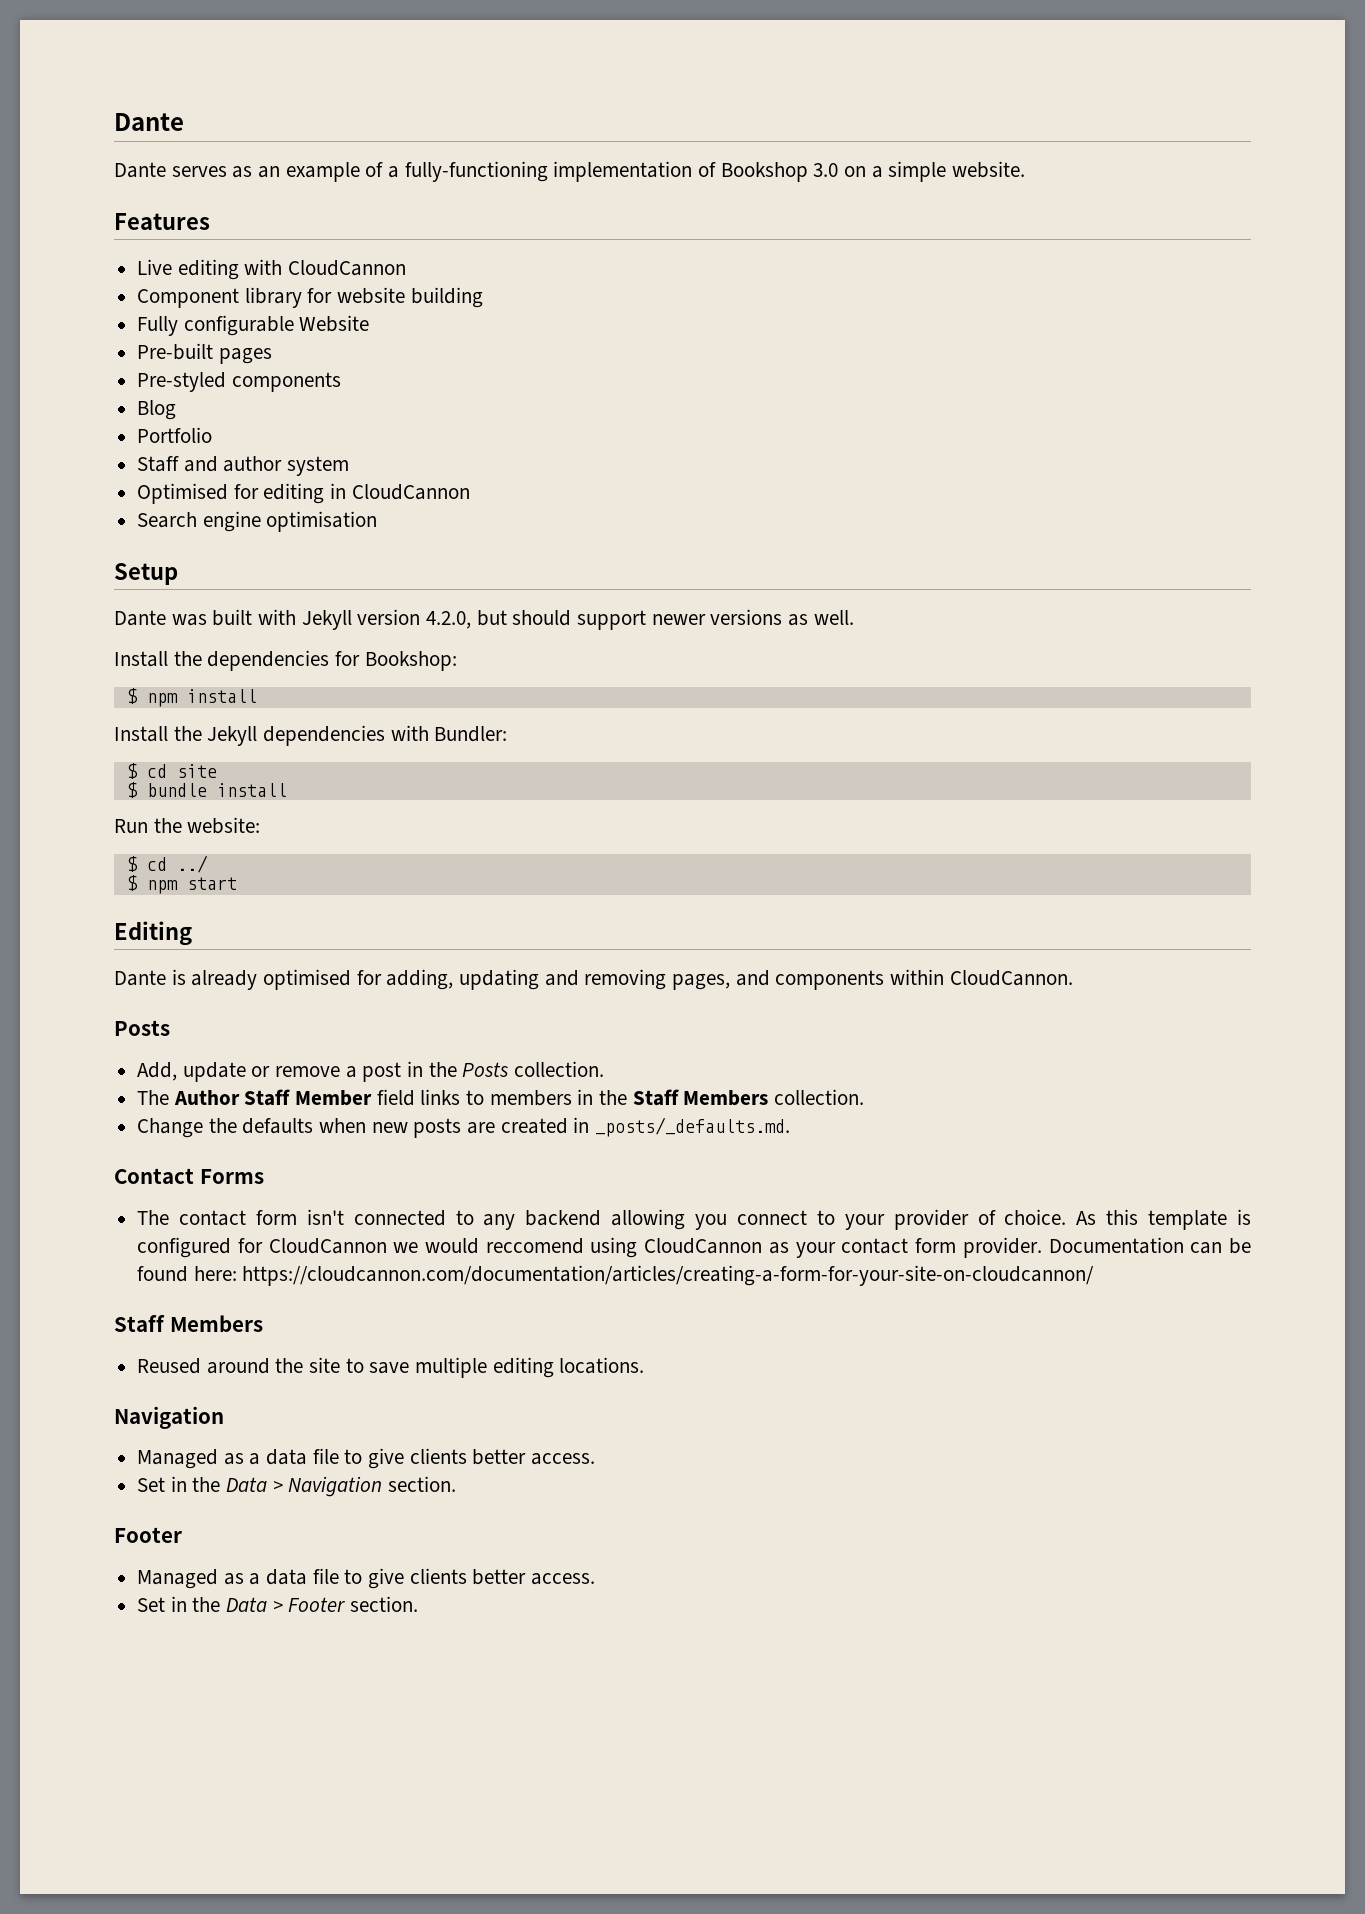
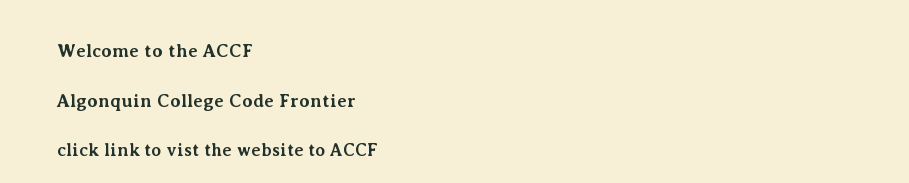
[114,113,184,131] [114,161,1026,182] [114,213,210,230] [137,259,407,280] [137,287,483,308] [137,315,370,336] [137,343,272,364] [137,372,341,392] [137,400,177,420] [137,427,213,443] [137,456,350,476] [137,483,470,504] [137,511,378,532] [114,563,178,585] [114,609,854,630] [114,650,457,671] [126,688,257,707] [114,725,508,746] [126,763,217,779] [126,782,287,798] [114,817,261,834] [126,855,208,873] [126,875,237,894] [114,921,192,946] [114,969,1073,990] [114,1020,170,1036] [137,1061,605,1082] [137,1089,865,1106] [137,1117,791,1138] [114,1168,264,1184] [137,1209,1252,1230] [137,1237,1252,1258] [137,1265,1095,1286] [114,1315,263,1332] [137,1357,645,1378] [114,1406,224,1429] [137,1448,596,1469] [137,1476,457,1497] [114,1527,182,1543] [137,1568,596,1589] [137,1596,419,1612] Dante // Dante serves as an example of a fully-functioning implementation of Bookshop 3.0 on a simple website. // Features // Live editing with CloudCannon // Component library for website building // Fully configurable Website // Pre-built pages // Pre-styled components // Blog // Portfolio // Staff and author system // Optimised for editing in CloudCannon // Search engine optimisation // Setup // Dante was built with Jekyll version 4.2.0, but should support newer versions as well. // Install the dependencies for Bookshop: // $ npm install // Install the Jekyll dependencies with Bundler: // $ cd site // $ bundle install // Run the website: // $ cd ../ // $ npm start // Editing // Dante is already optimised for adding, updating and removing pages, and components within CloudCannon. // Posts // Add, update or remove a post in the Posts collection. // The Author Staff Member field links to members in the Staff Members collection. // Change the defaults when new posts are created in _posts/_defaults.md. // Contact Forms // The contact form isn't connected to any backend allowing you connect to your provider of choice. As this template is configured for CloudCannon we would reccomend using CloudCannon as your contact form provider. Documentation can be found here: https://cloudcannon.com/documentation/articles/creating-a-form-for-your-site-on-cloudcannon/ // Staff Members // Reused around the site to save multiple editing locations. // Navigation // Managed as a data file to give clients better access. // Set in the Data > Navigation section. // Footer // Managed as a data file to give clients better access. // Set in the Data > Footer section. -> [57,44,253,57] [56,94,356,111] [57,143,379,156] Welcome to the ACCF // Algonquin College Code Frontier // click link to vist the website to ACCF

